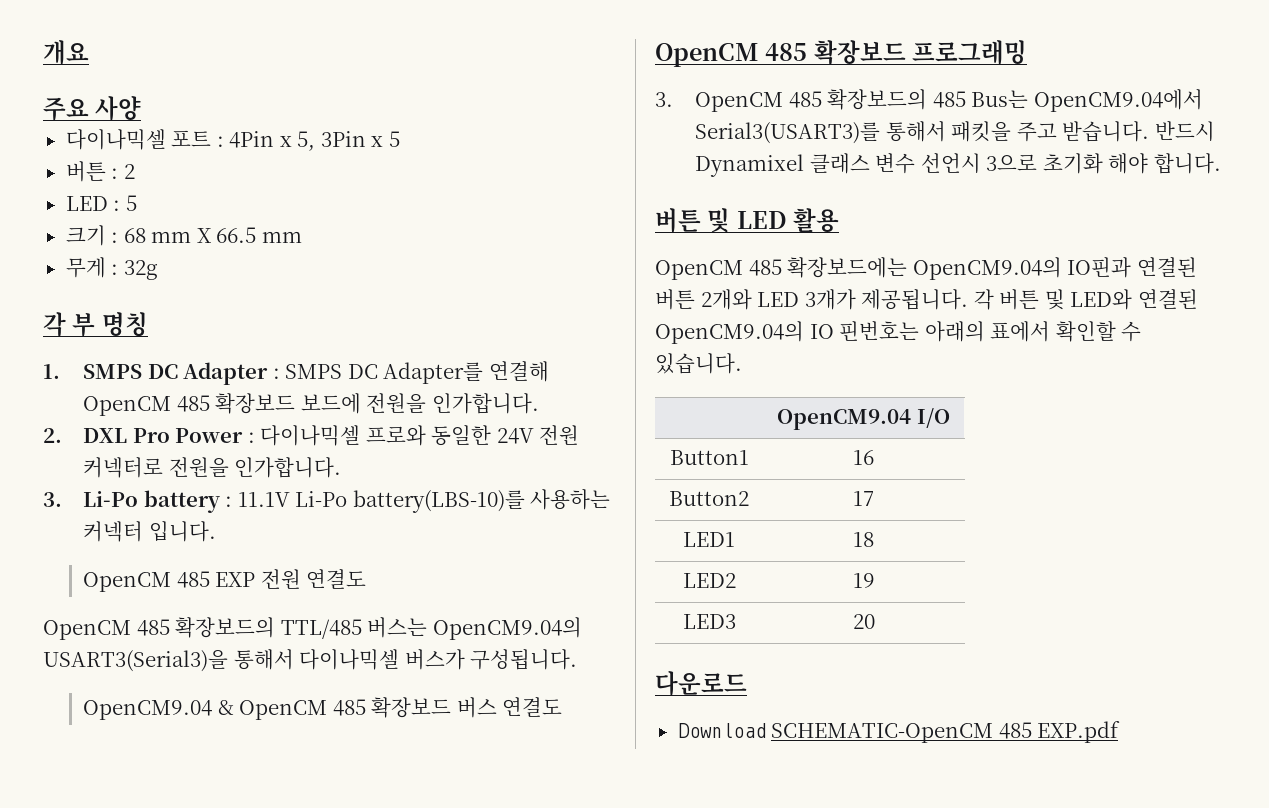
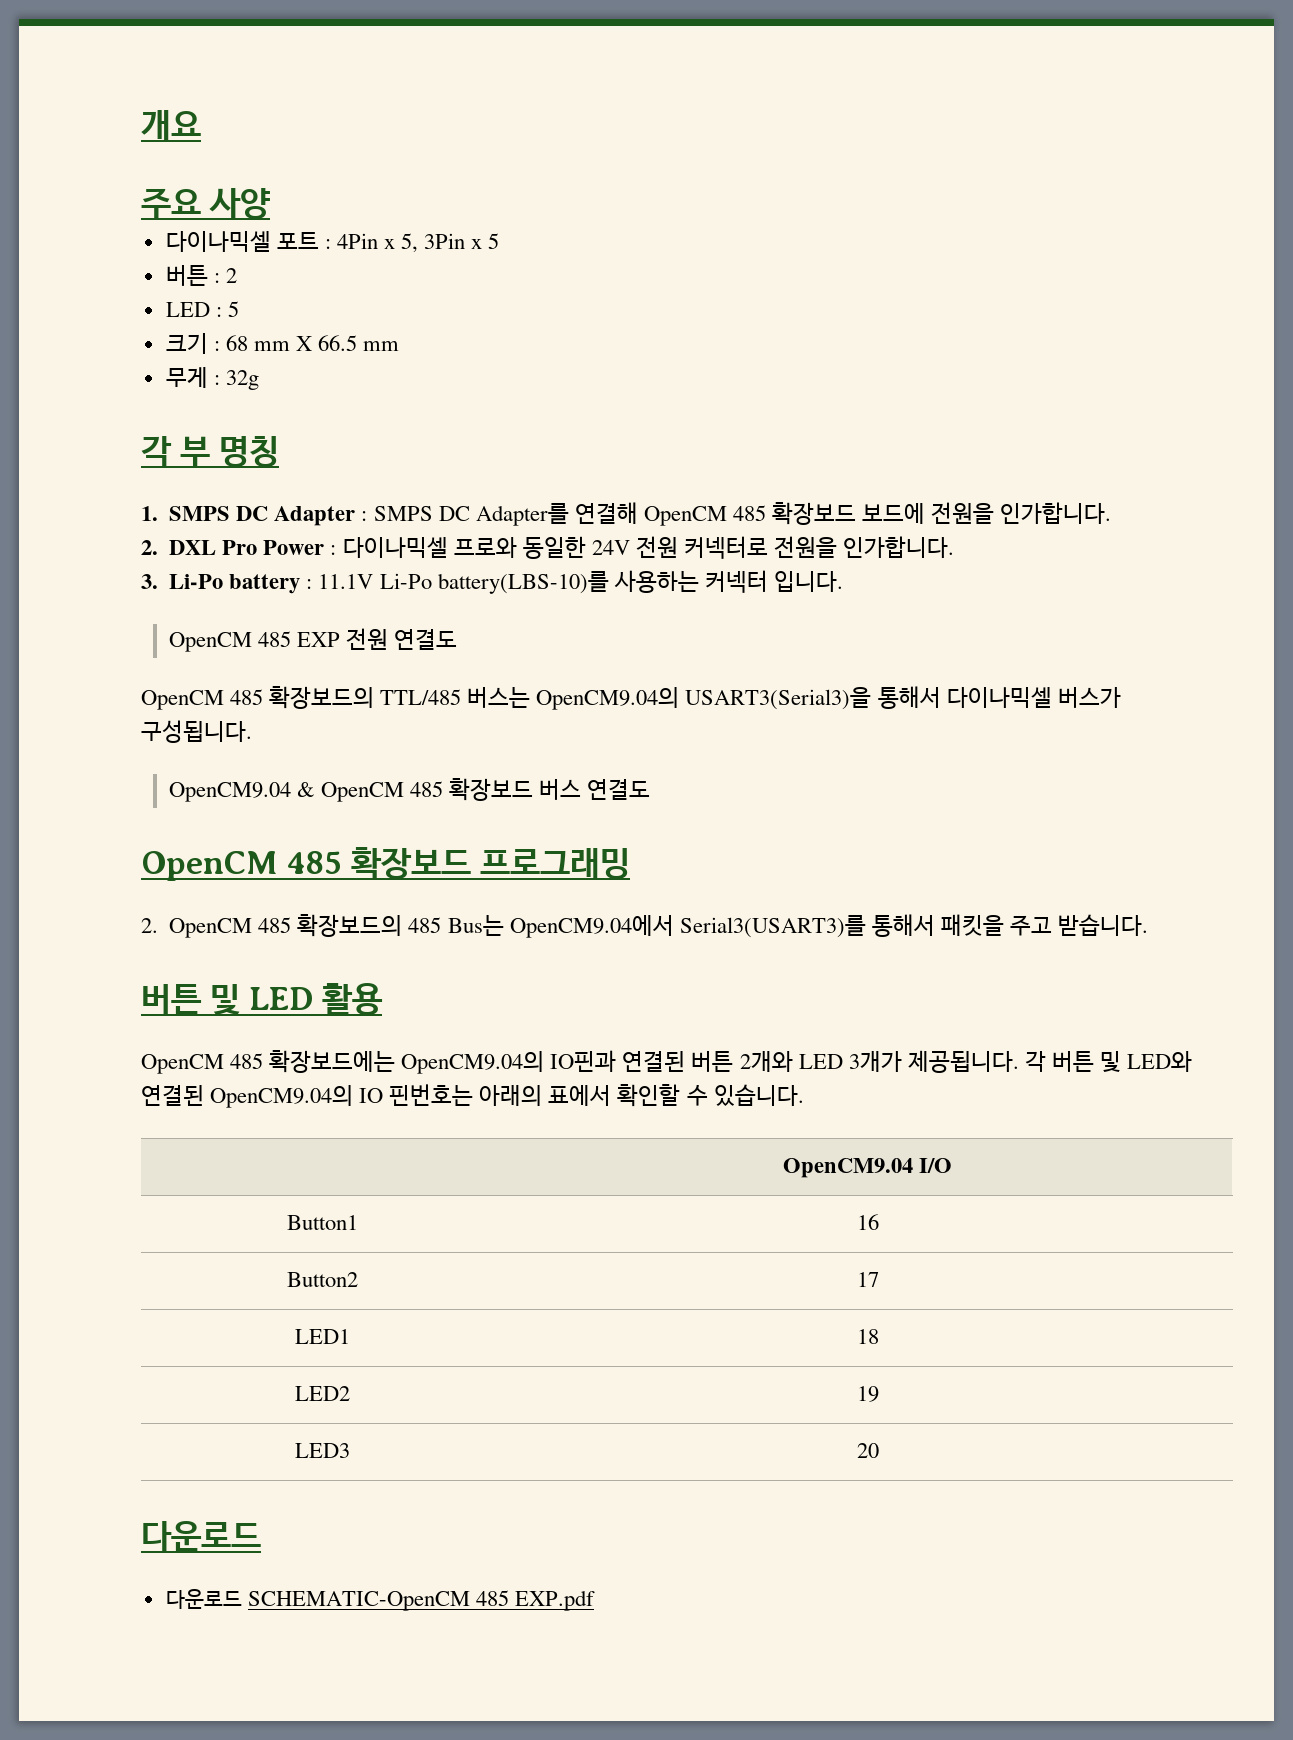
[655,92,673,107] 3. -> [141,918,158,933] 2.
[1154,121,1215,141] [695,153,1221,177] 반드시 Dynamixel 클래스 변수 선언시 3으로 초기화 해야 합니다. -> (1149, 925) none
[677,723,766,738] Download -> [165,1589,242,1609] 다운로드

